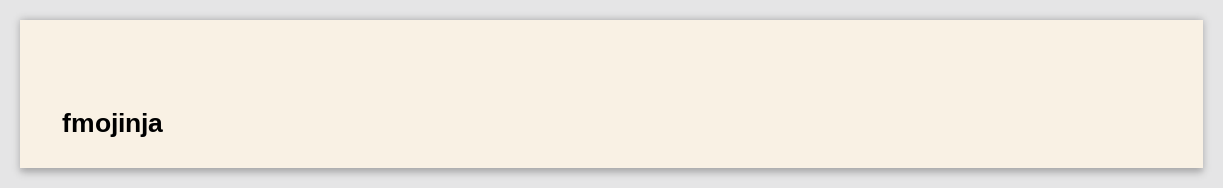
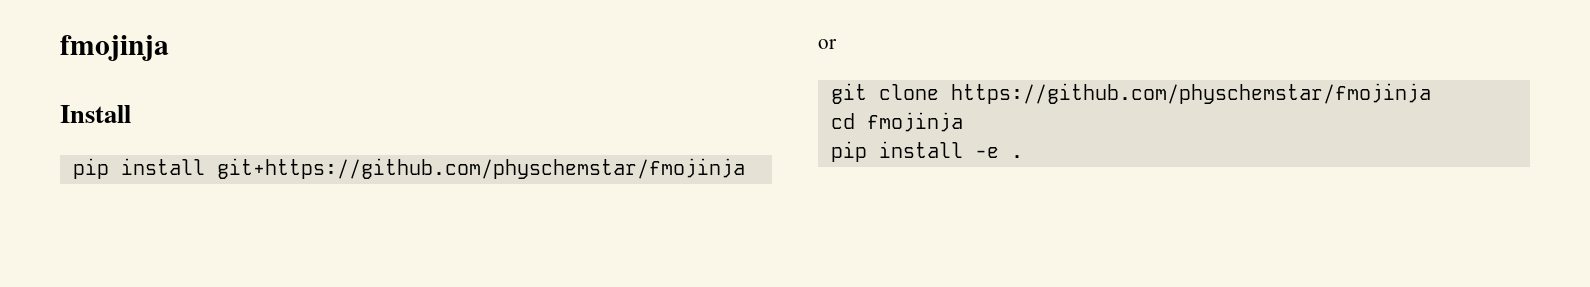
[62,113,163,137] fmojinja -> [60,35,169,61] [60,105,131,123] [72,158,745,179] [818,39,837,49] [830,83,1431,104] [830,112,963,132] [830,141,1023,162] fmojinja // Install // pip install git+https://github.com/physchemstar/fmojinja // or // git clone https://github.com/physchemstar/fmojinja // cd fmojinja // pip install -e .

